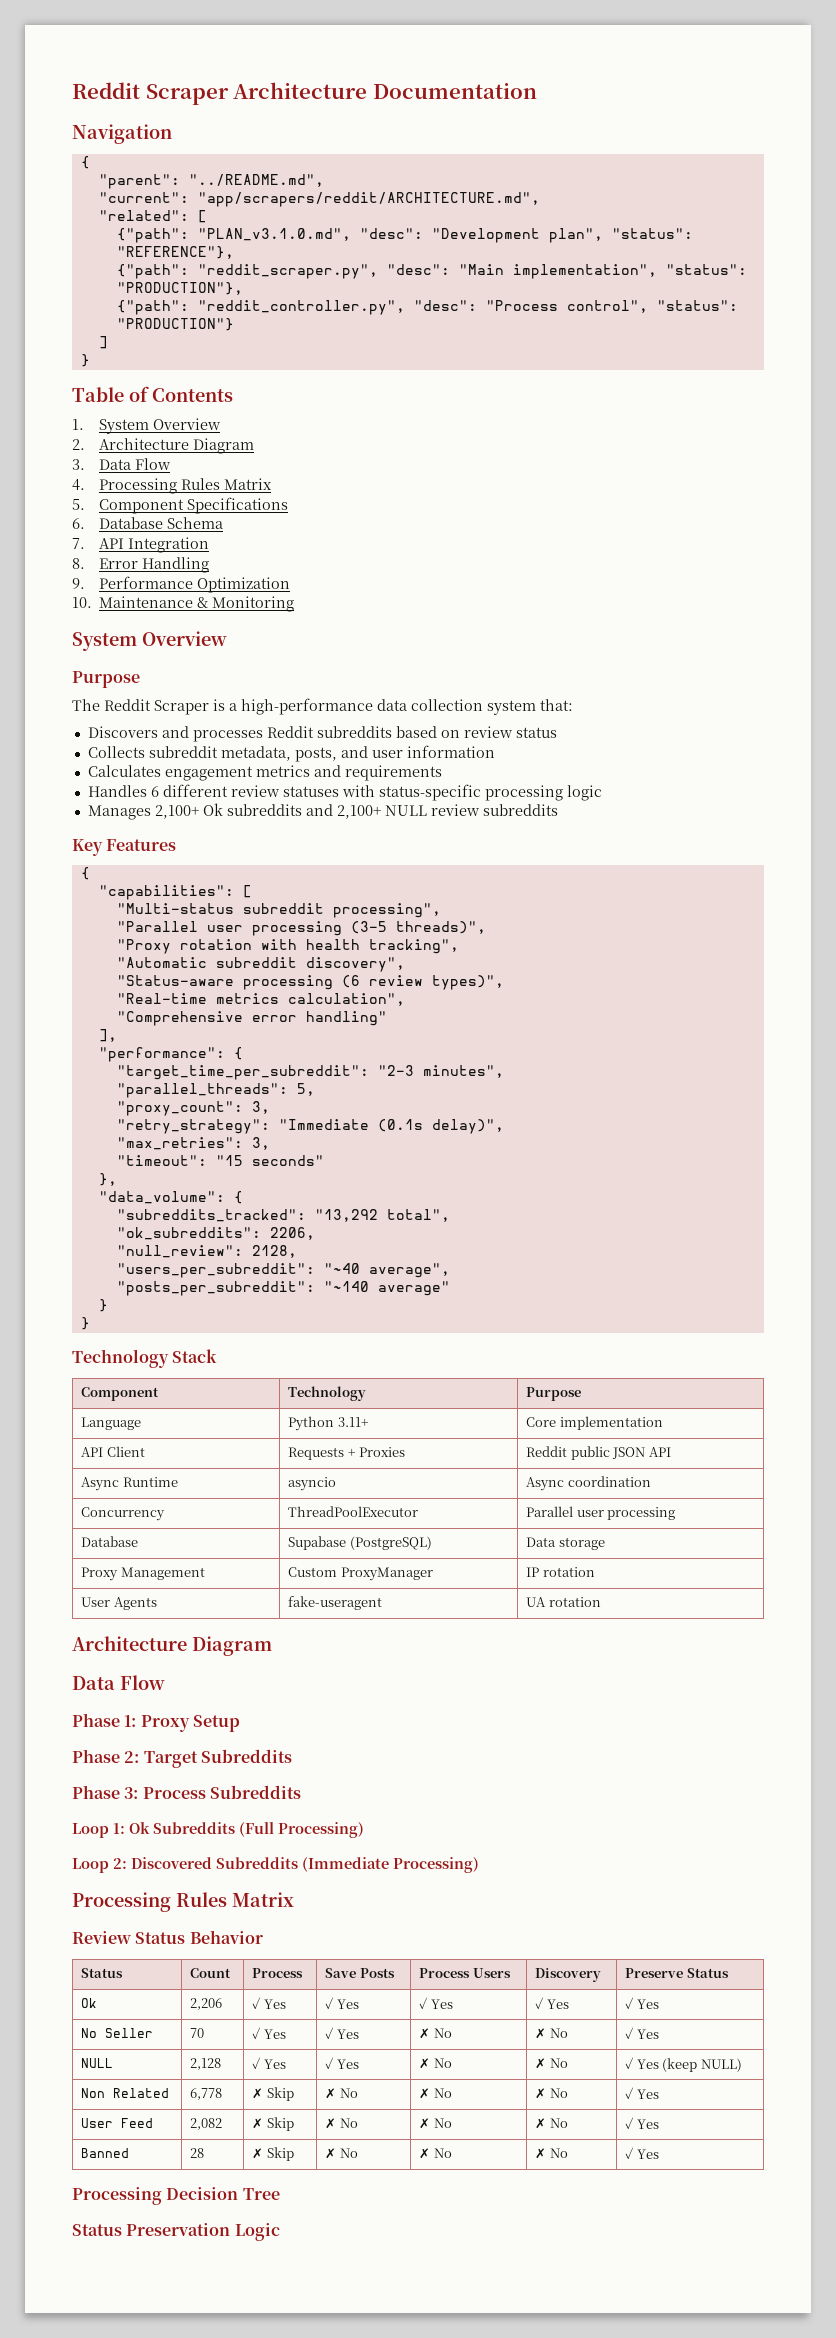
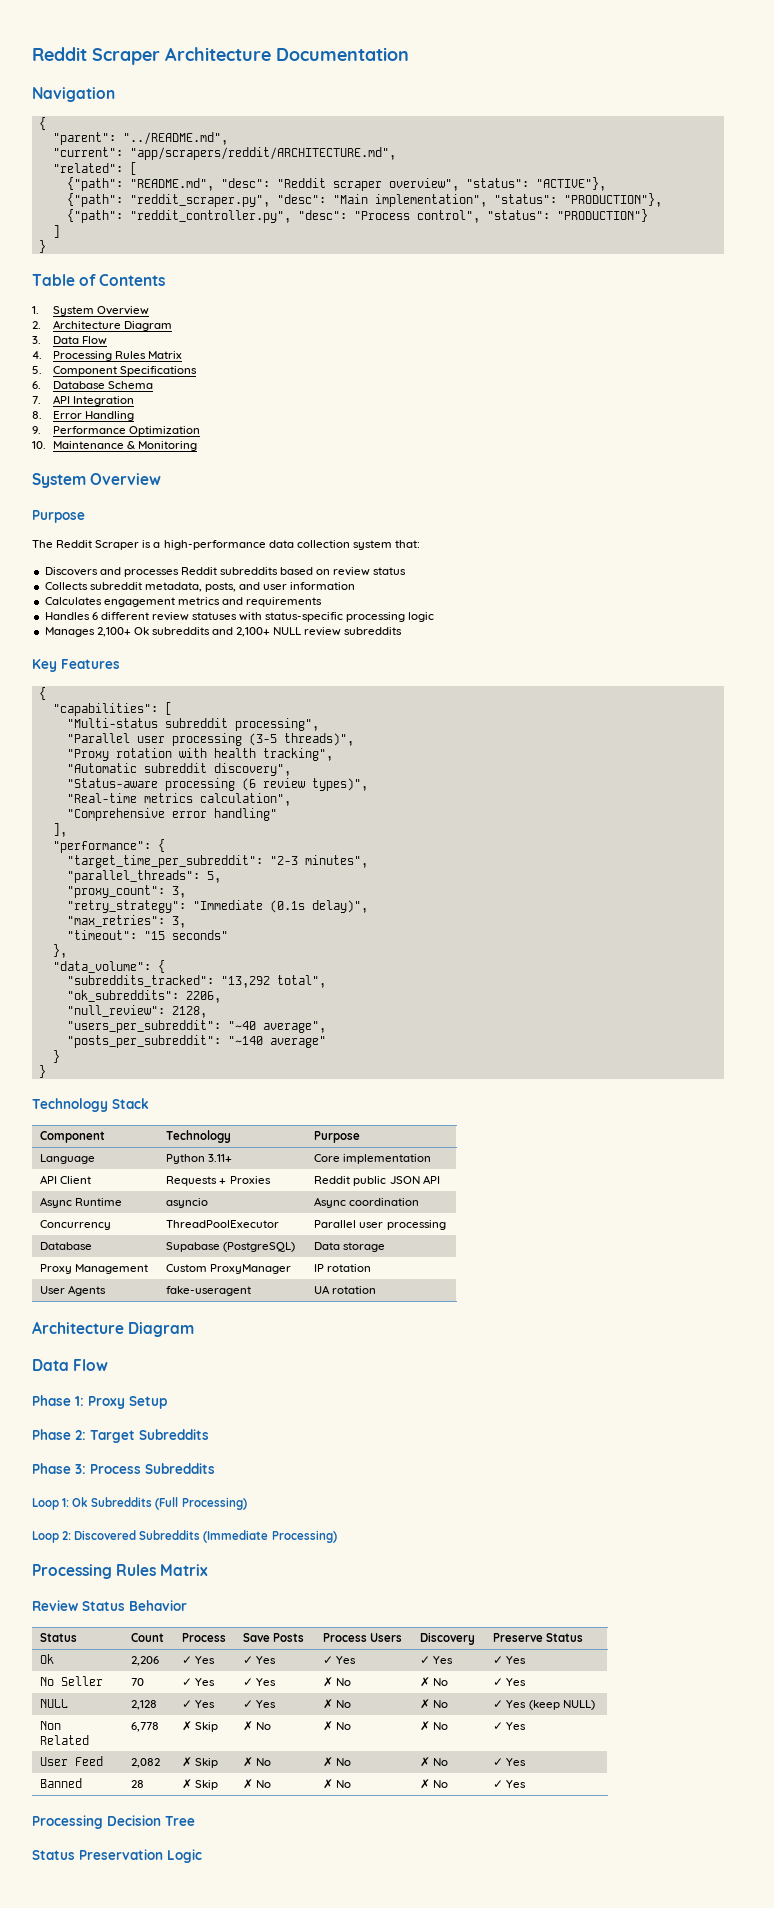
[197,228,693,243] [116,246,234,259] "PLAN_v3.1.0.md", "desc": "Development plan", "status": "REFERENCE"}, -> [129,177,606,191] "README.md", "desc": "Reddit scraper overview", "status": "ACTIVE"},

